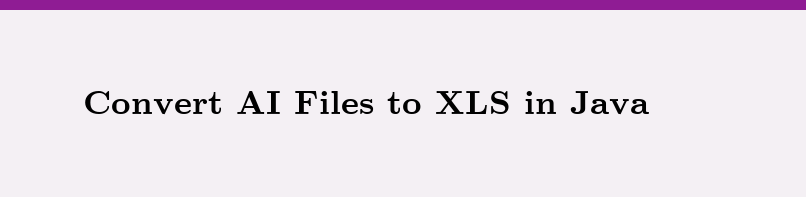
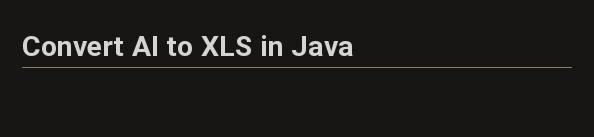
[294,91,374,114] Files -> (159, 46) none

